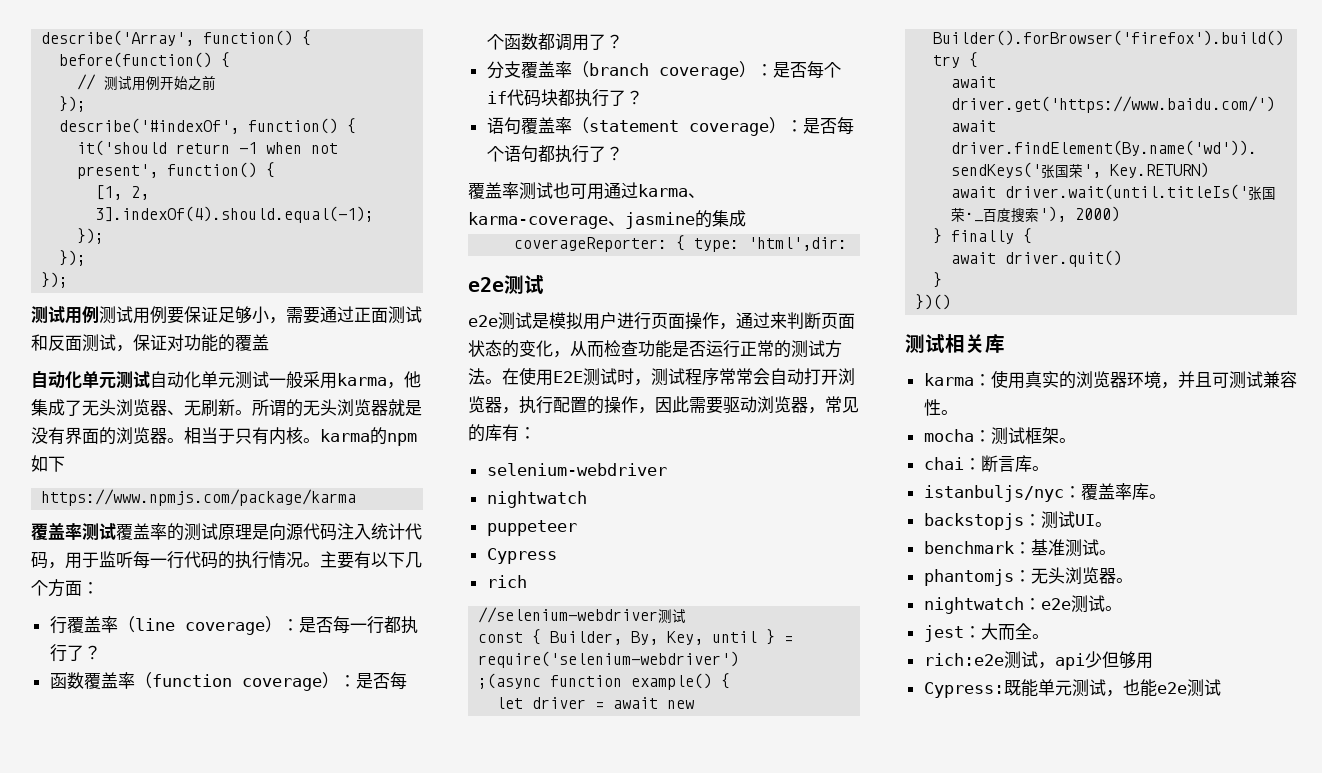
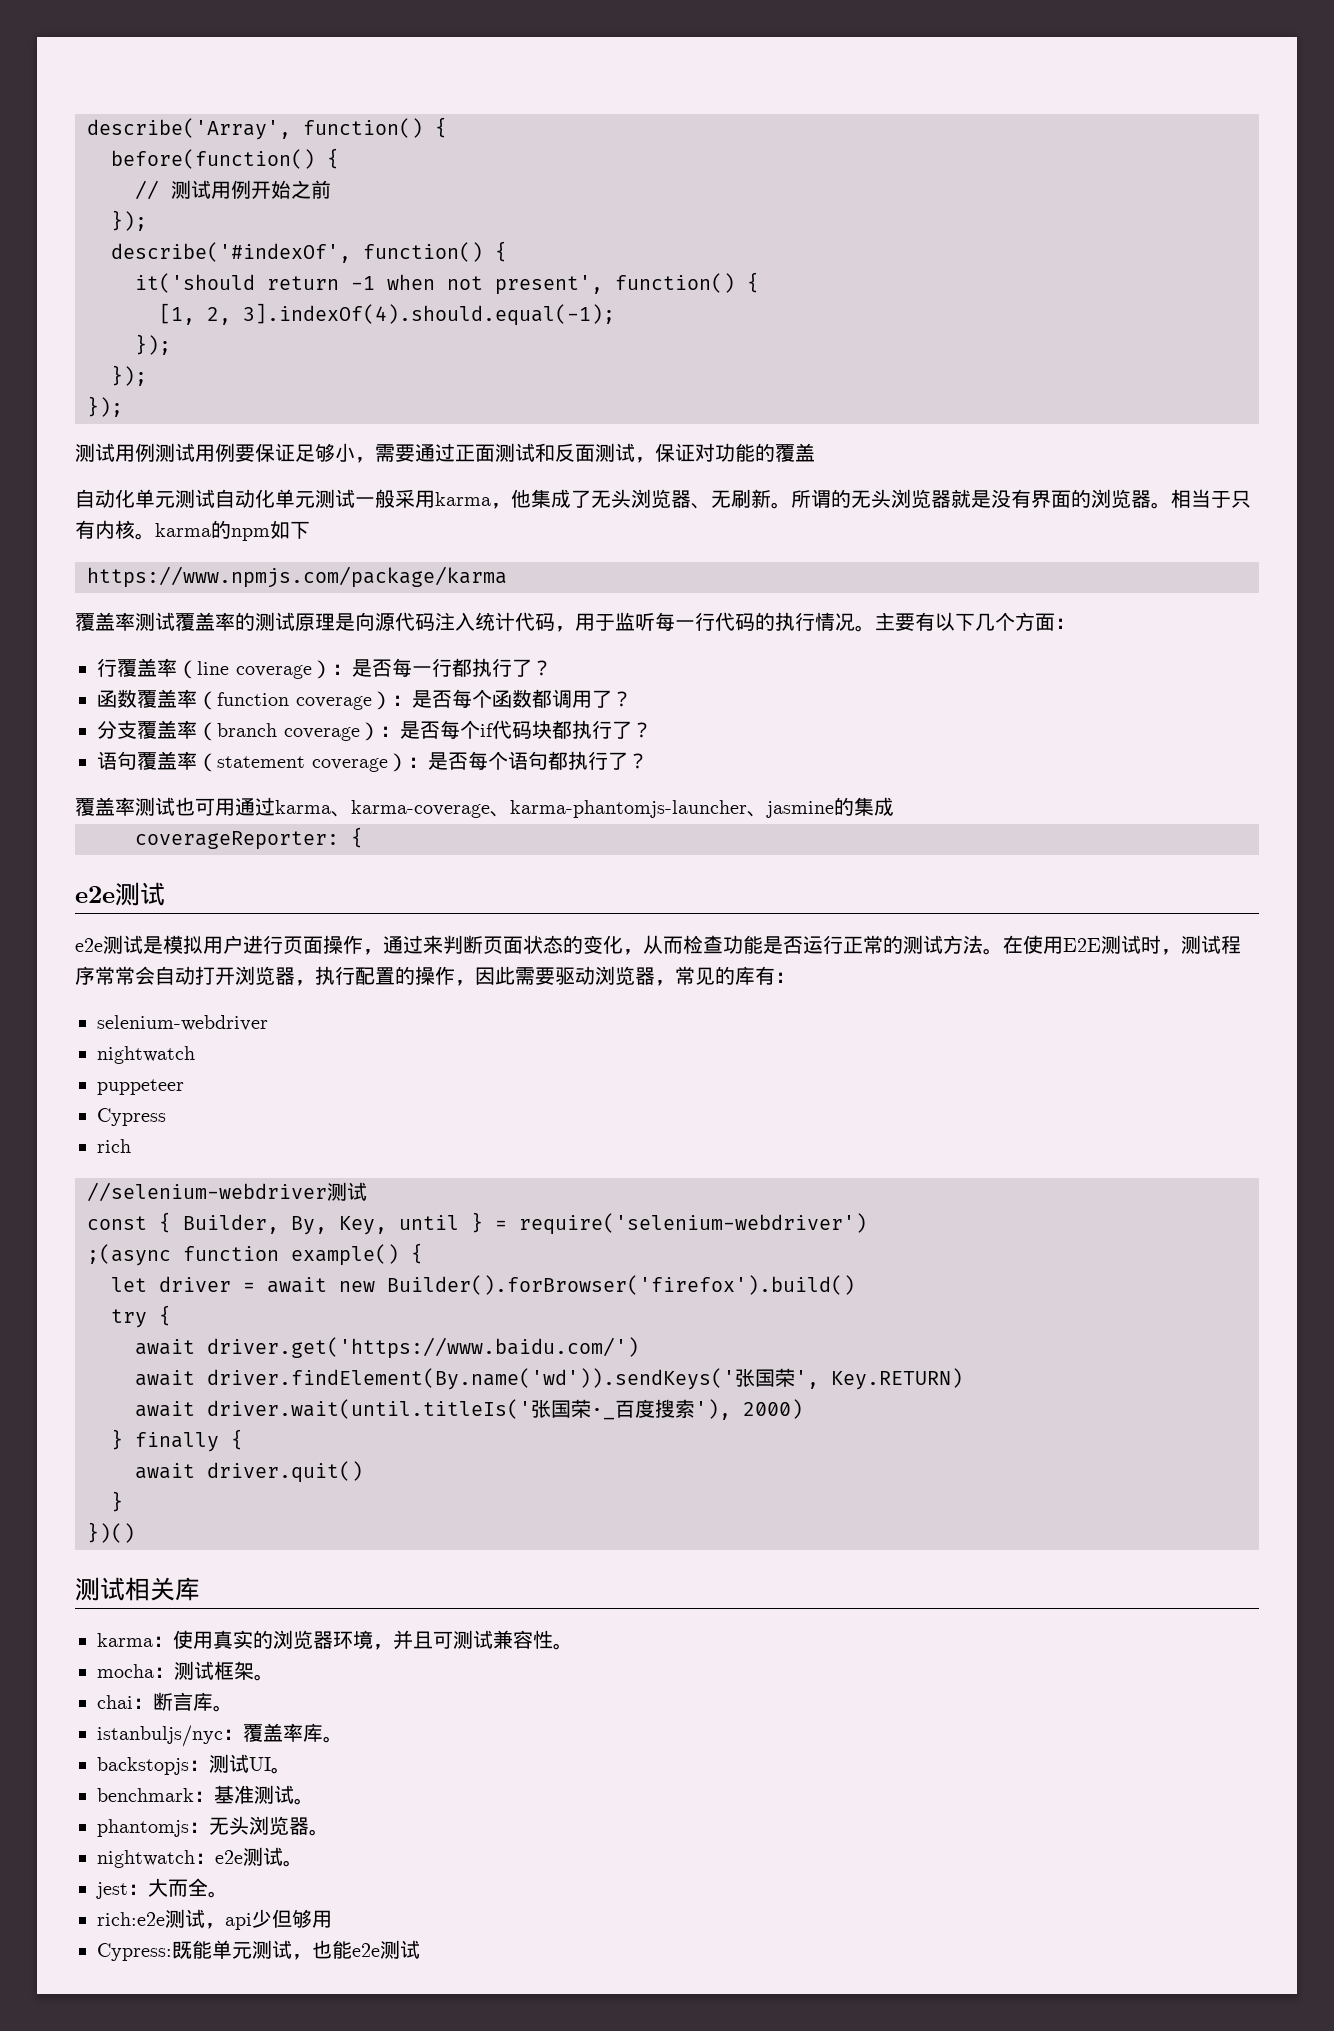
(625, 223) none -> [510,800,767,818] karma-phantomjs-launcher、
[694,237,848,252] type: 'html',dir: -> (363, 837) none

